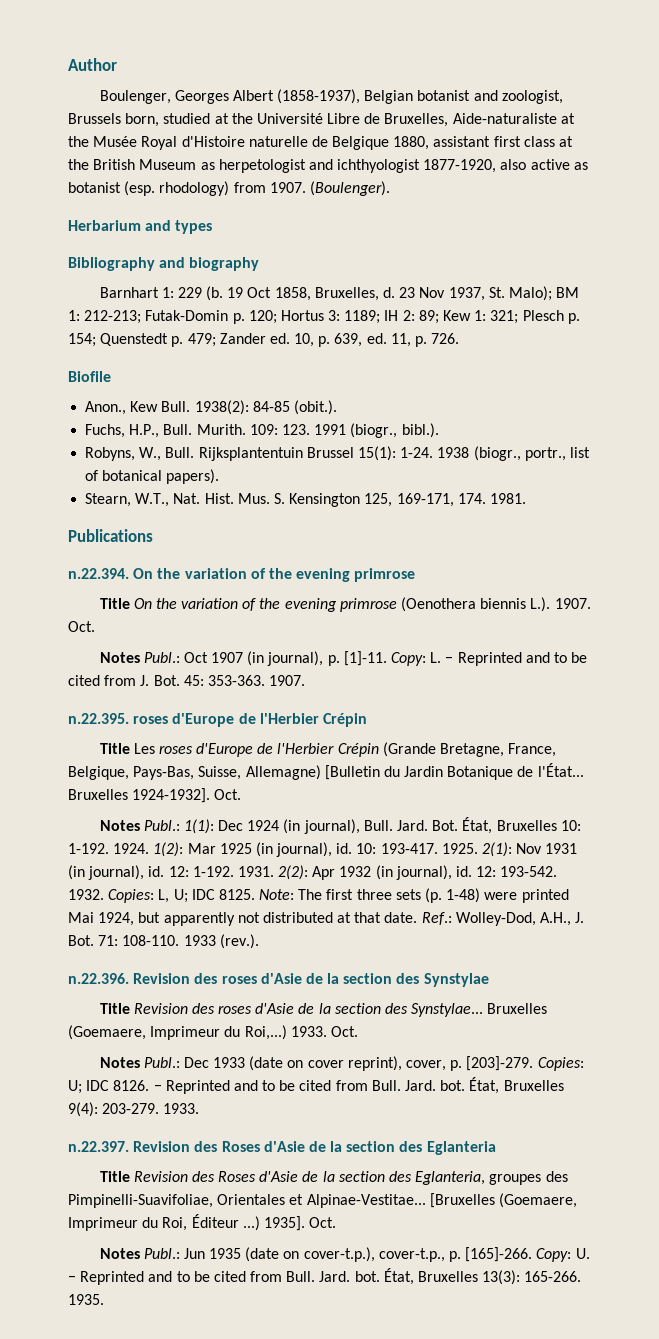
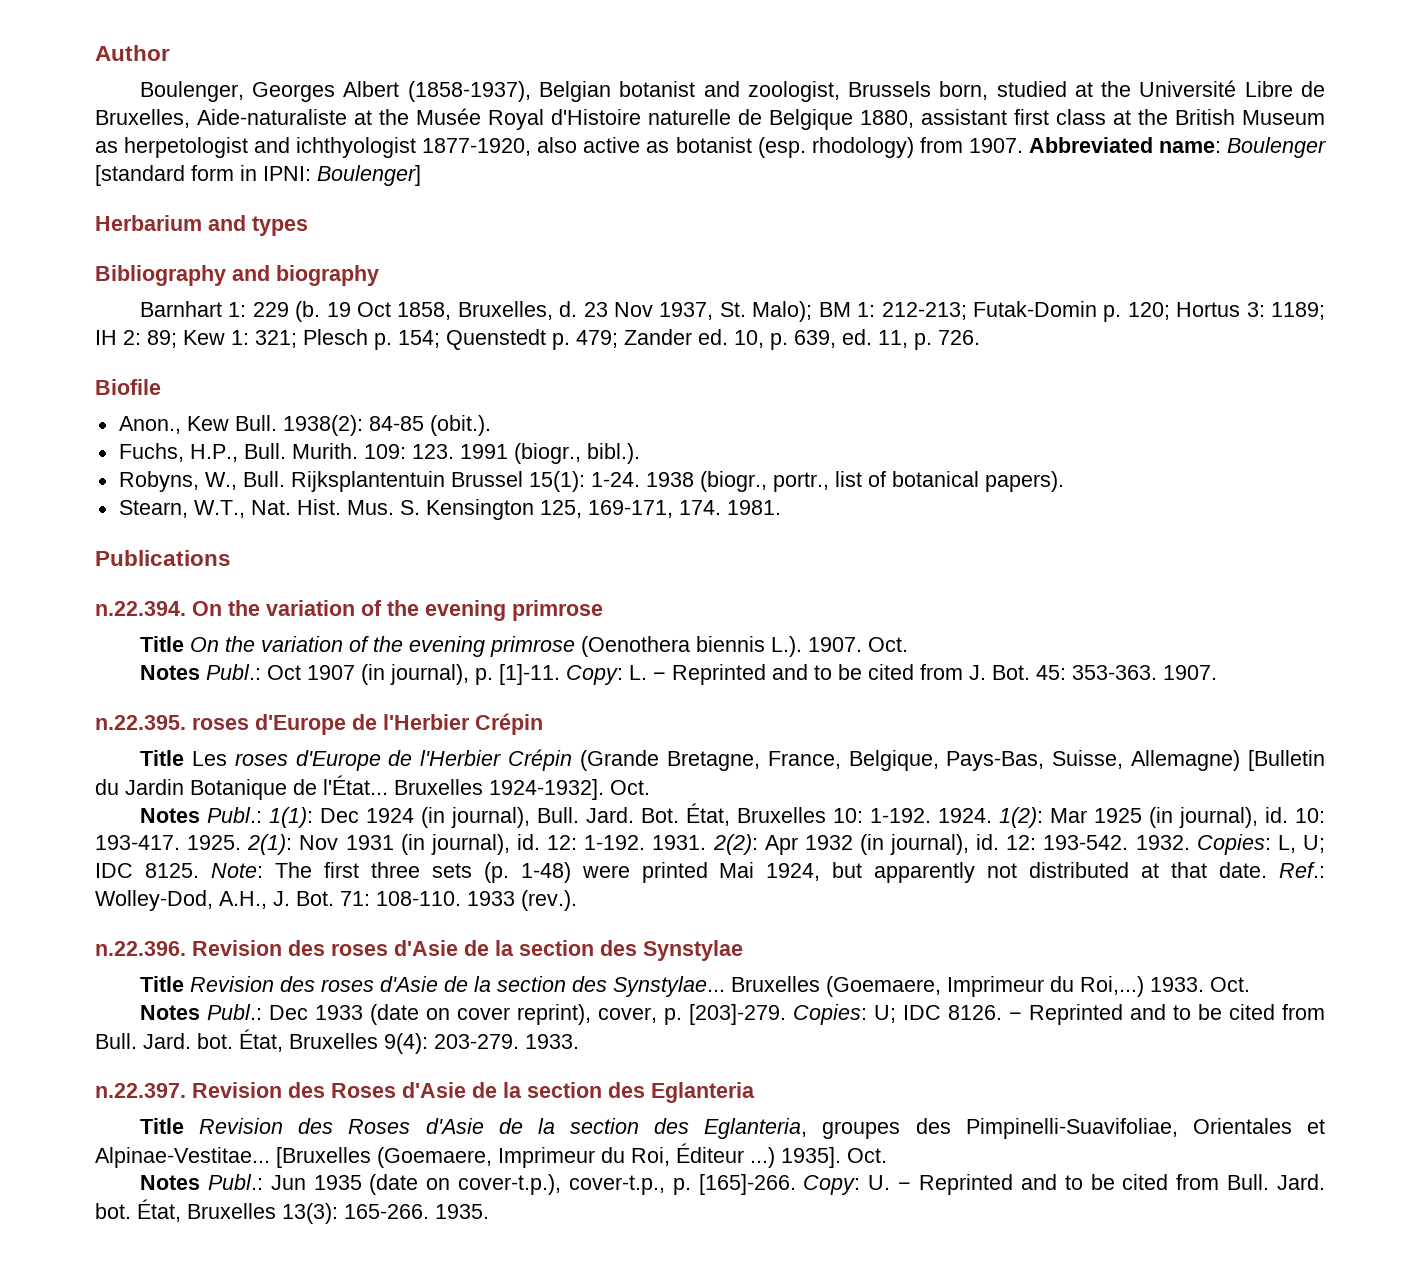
[309,181,390,196] (Boulenger). -> [1028,137,1327,158] [95,165,421,186] Abbreviated name: Boulenger [standard form in IPNI: Boulenger]

